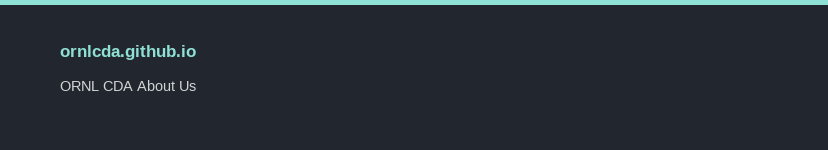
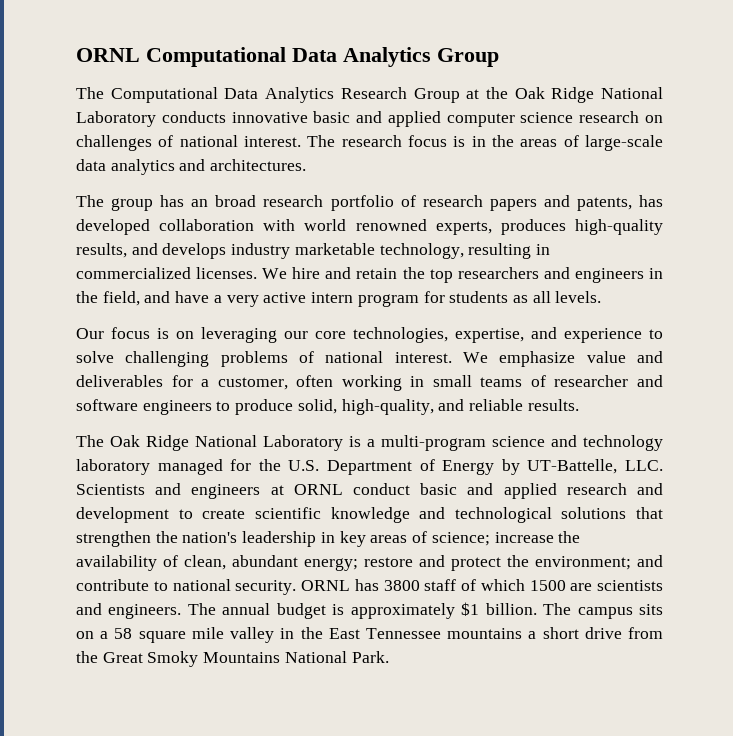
[60,45,196,60] [60,80,196,91] ornlcda.github.io // ORNL CDA About Us -> [76,47,499,67] [76,87,663,103] [76,111,663,127] [76,135,663,151] [76,159,307,175] [76,195,663,211] [76,219,664,235] [76,243,551,259] [76,267,663,283] [76,291,602,307] [76,327,663,343] [76,351,663,367] [76,375,663,391] [76,399,579,415] [76,435,663,451] [76,459,664,475] [76,483,663,499] [76,507,663,523] [76,531,581,547] [76,555,663,571] [76,579,663,595] [76,602,663,619] [76,627,664,643] [76,651,389,667] ORNL Computational Data Analytics Group // The Computational Data Analytics Research Group at the Oak Ridge National Laboratory conducts innovative basic and applied computer science research on challenges of national interest. The research focus is in the areas of large-scale data analytics and architectures. // The group has an broad research portfolio of research papers and patents, has developed collaboration with world renowned experts, produces high-quality results, and develops industry marketable technology, resulting in commercialized licenses. We hire and retain the top researchers and engineers in the field, and have a very active intern program for students as all levels. // Our focus is on leveraging our core technologies, expertise, and experience to solve challenging problems of national interest. We emphasize value and deliverables for a customer, often working in small teams of researcher and software engineers to produce solid, high-quality, and reliable results. // The Oak Ridge National Laboratory is a multi-program science and technology laboratory managed for the U.S. Department of Energy by UT-Battelle, LLC. Scientists and engineers at ORNL conduct basic and applied research and development to create scientific knowledge and technological solutions that strengthen the nation's leadership in key areas of science; increase the availability of clean, abundant energy; restore and protect the environment; and contribute to national security. ORNL has 3800 staff of which 1500 are scientists and engineers. The annual budget is approximately $1 billion. The campus sits on a 58 square mile valley in the East Tennessee mountains a short drive from the Great Smoky Mountains National Park.

